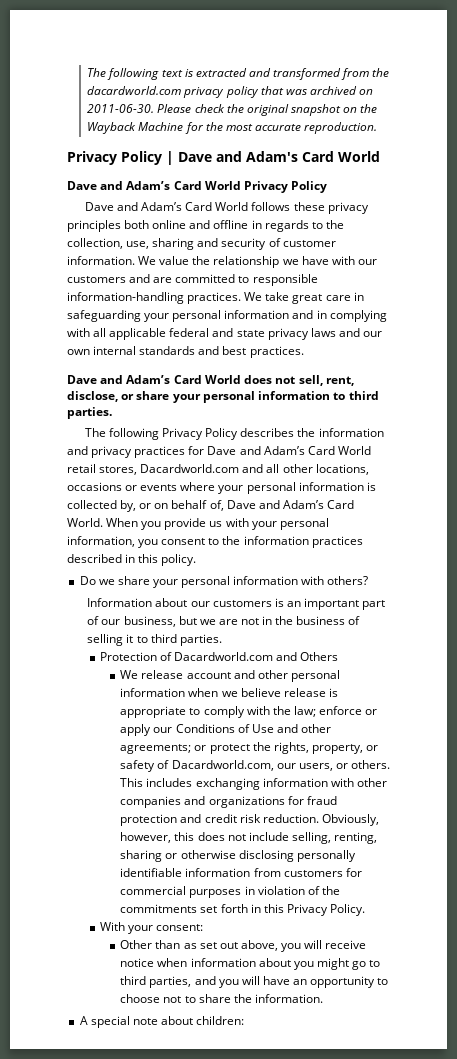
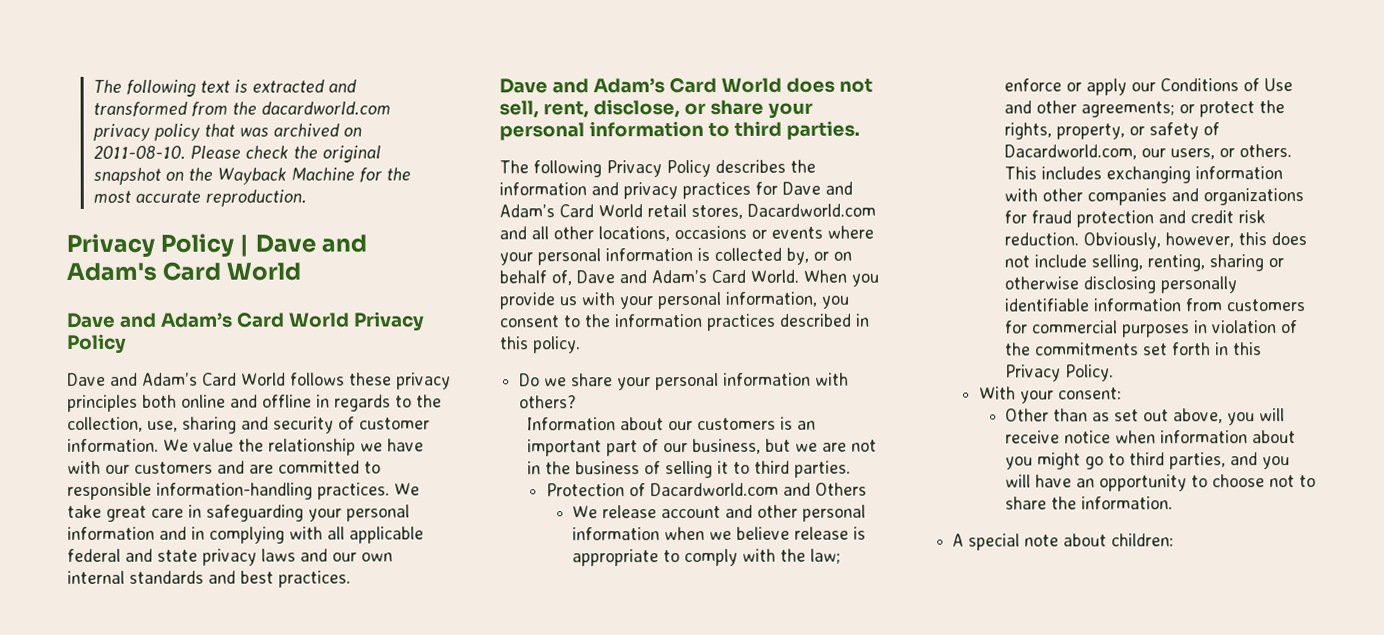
[87,104,155,113] 2011-06-30. -> [92,145,186,160] 2011-08-10.

